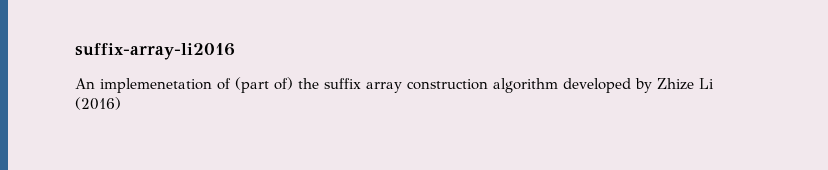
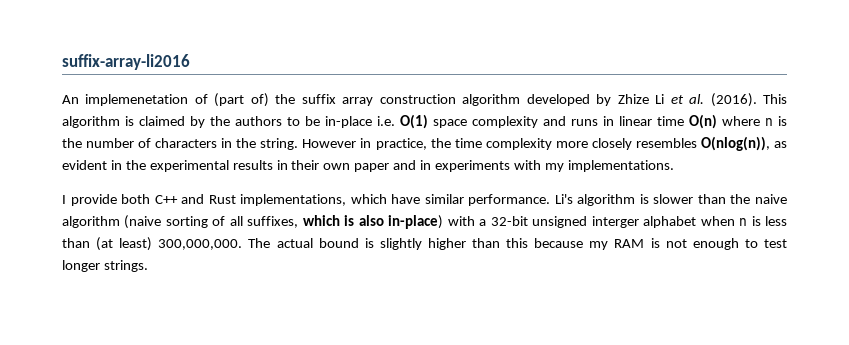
[75,97,121,110] (2016) -> [670,93,787,107] [62,114,787,129] [62,136,787,151] [62,160,674,172] [62,194,787,206] [62,215,788,229] [62,237,787,251] [62,260,148,272] et al. (2016). This algorithm is claimed by the authors to be in-place i.e. O(1) space complexity and runs in linear time O(n) where n is the number of characters in the string. However in practice, the time complexity more closely resembles O(nlog(n)), as evident in the experimental results in their own paper and in experiments with my implementations. // I provide both C++ and Rust implementations, which have similar performance. Li's algorithm is slower than the naive algorithm (naive sorting of all suffixes, which is also in-place) with a 32-bit unsigned interger alphabet when n is less than (at least) 300,000,000. The actual bound is slightly higher than this because my RAM is not enough to test longer strings.

